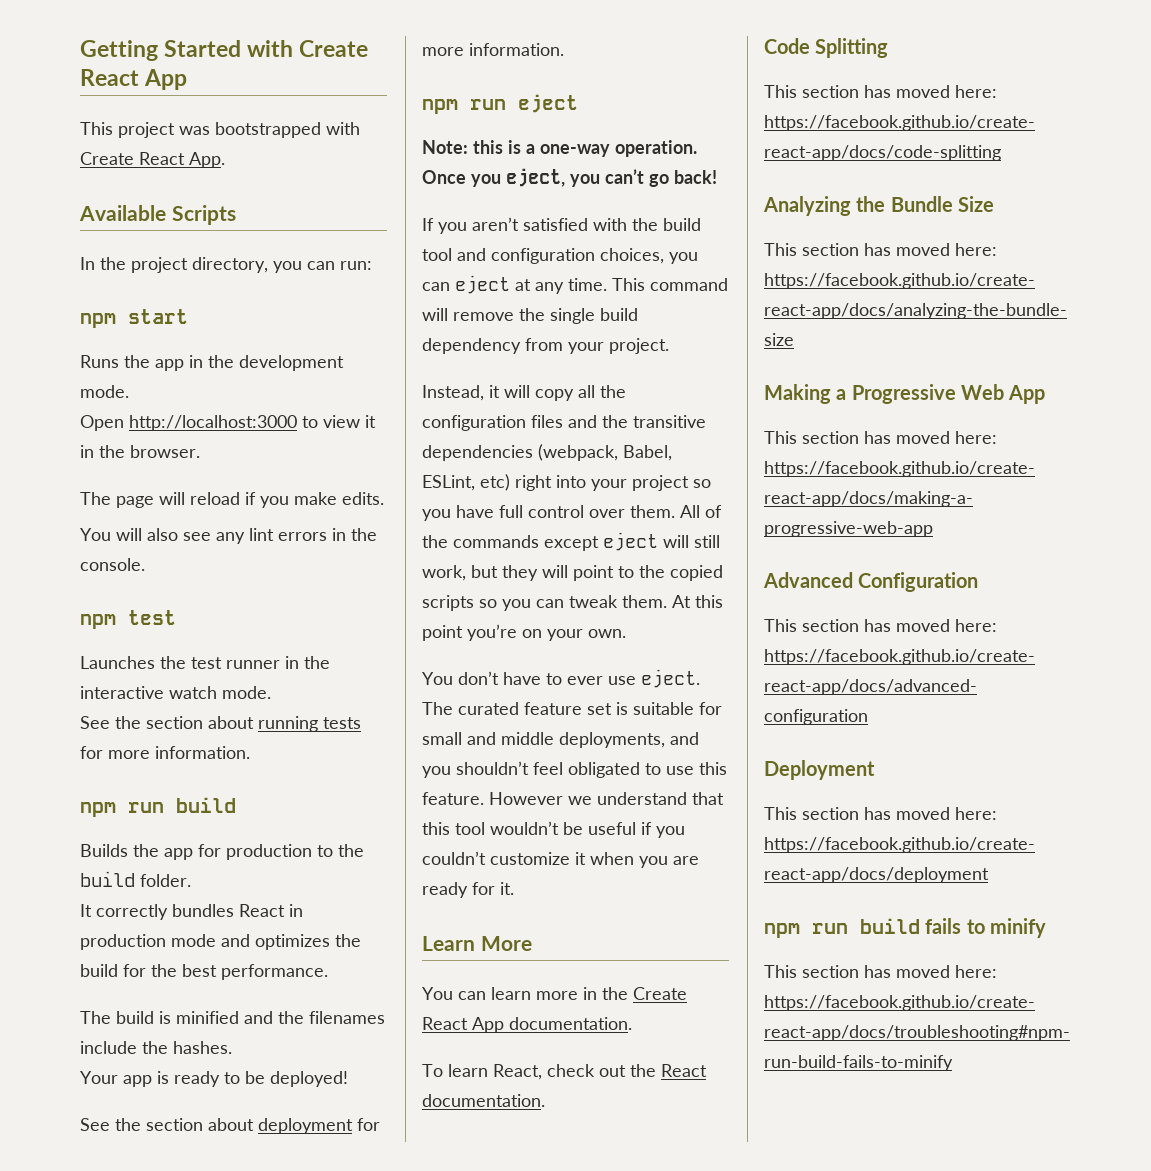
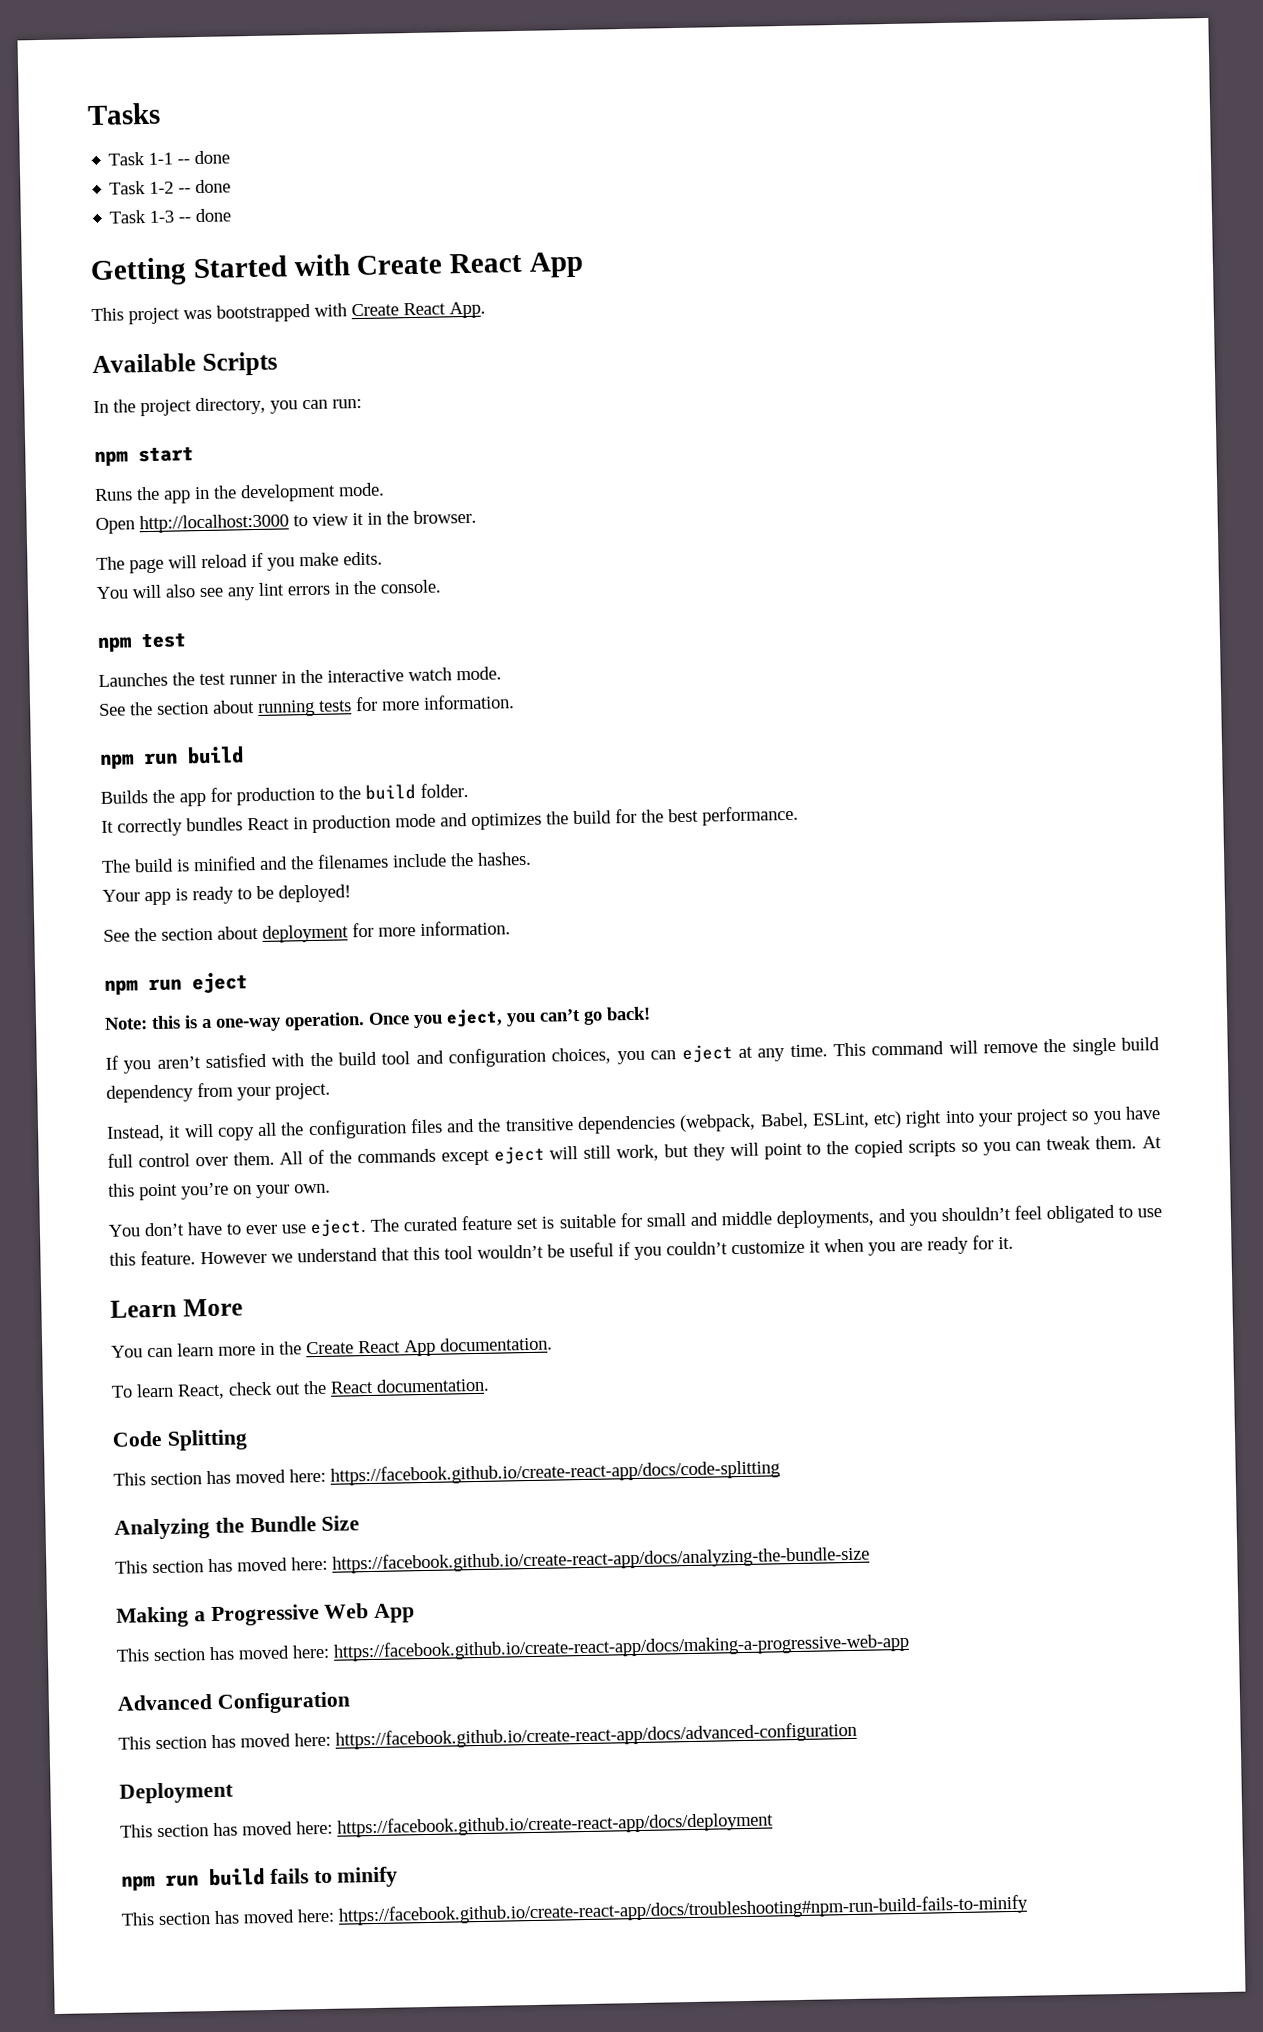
(80, 50) none -> [87,102,161,126] [108,150,231,166] [109,179,232,195] [109,208,232,224] Tasks // Task 1-1 -- done // Task 1-2 -- done // Task 1-3 -- done //

